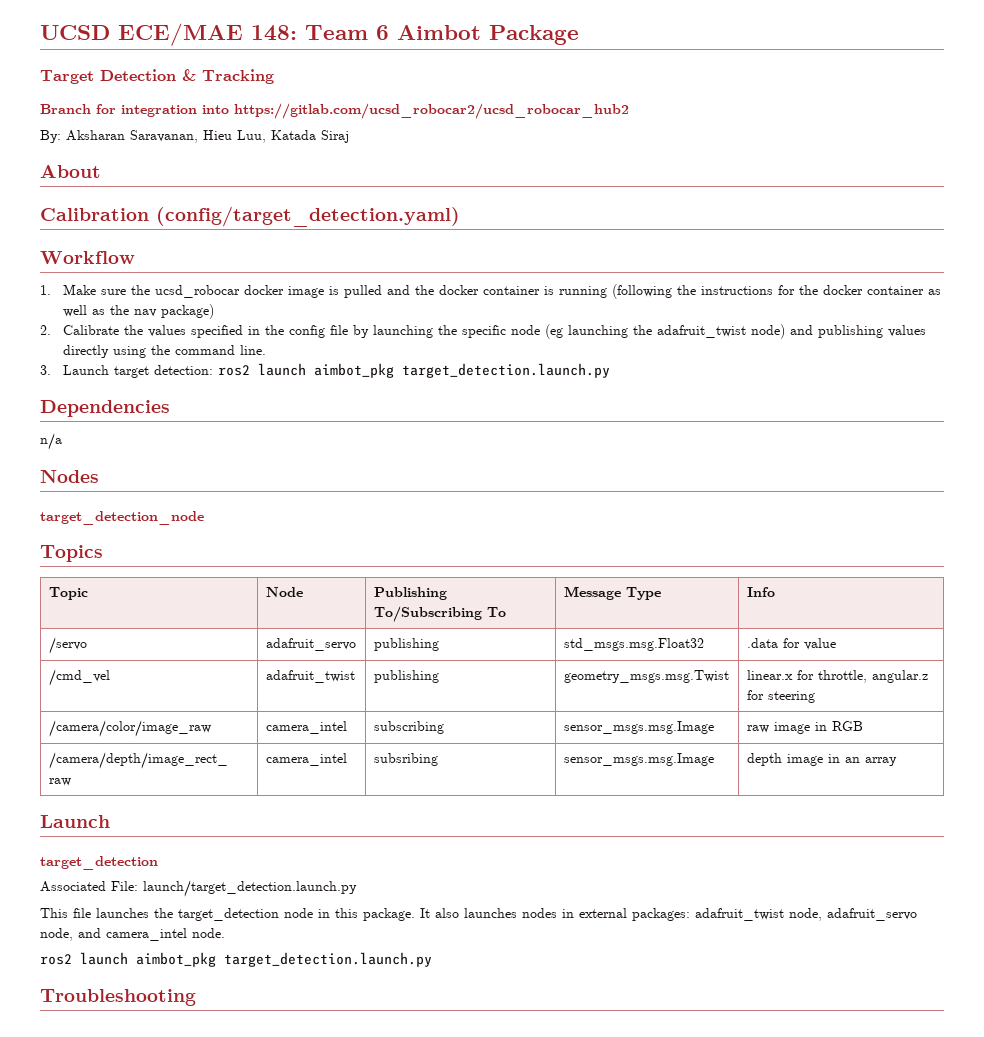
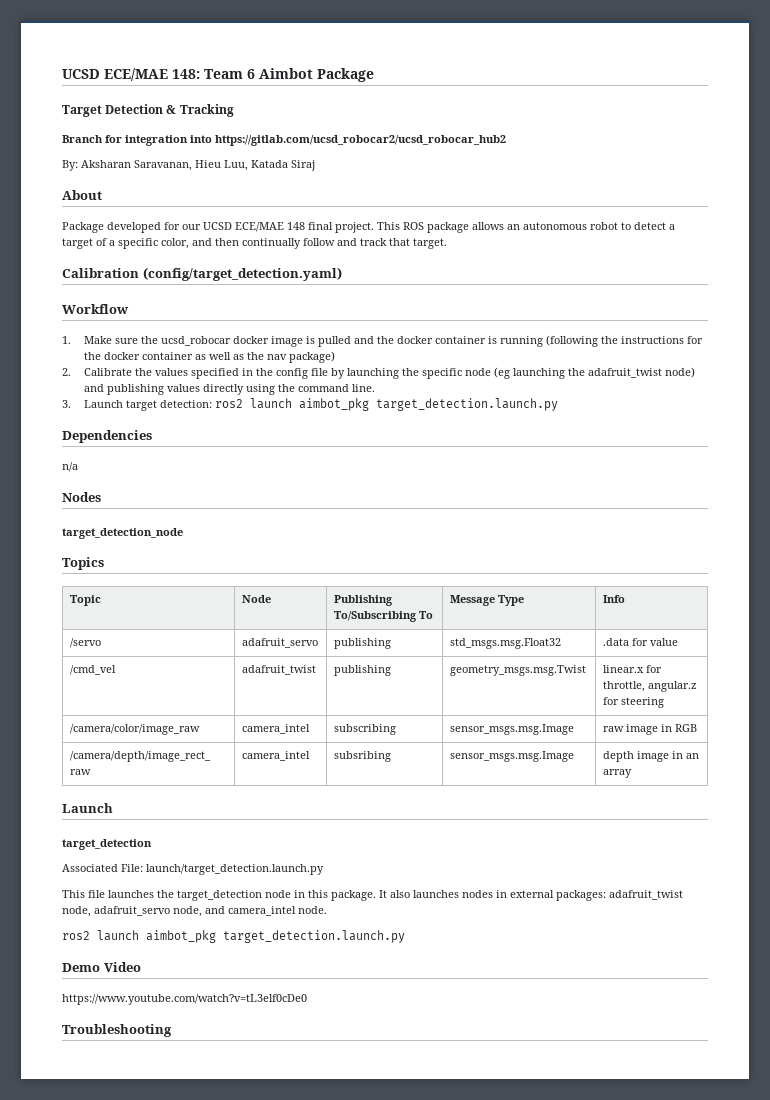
(101, 171) none -> [62,222,675,233] [62,238,447,249] // Package developed for our UCSD ECE/MAE 148 final project. This ROS package allows an autonomous robot to detect a target of a specific color, and then continually follow and track that target.
(432, 959) none -> [62,962,141,972] [62,994,307,1005] // Demo Video // https://www.youtube.com/watch?v=tL3elf0cDe0

